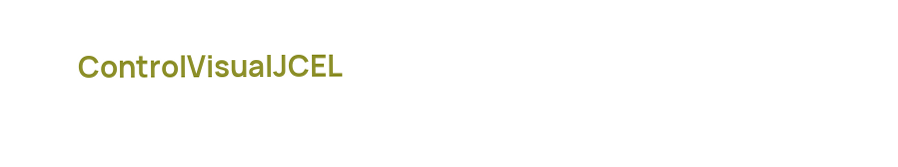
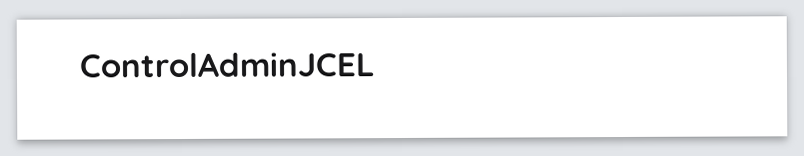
[77,54,343,78] ControlVisualJCEL -> [79,52,375,78] ControlAdminJCEL

